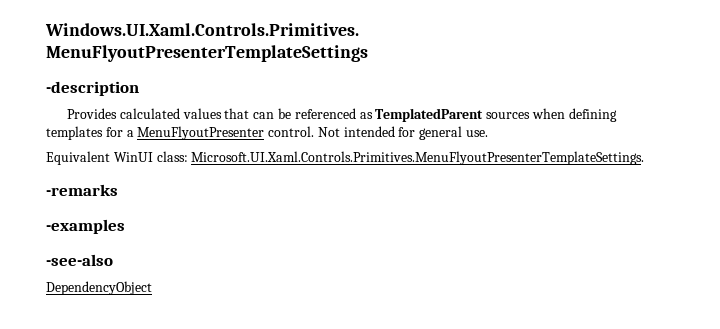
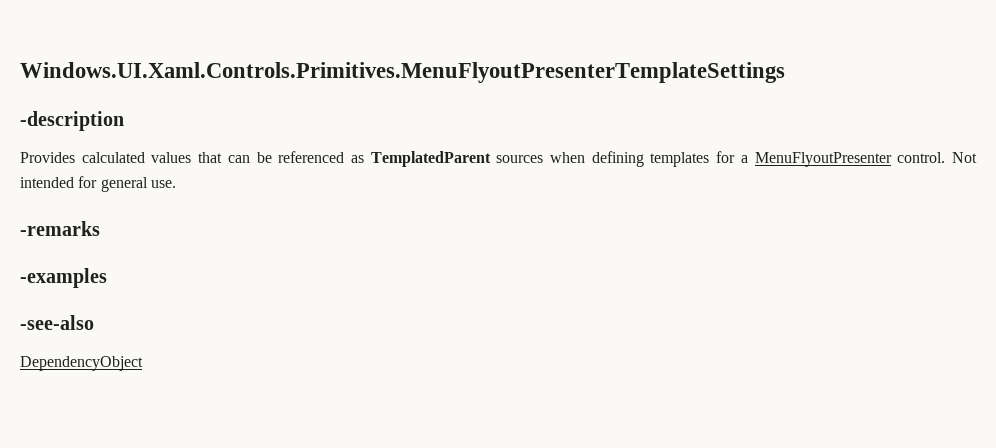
[46,151,645,165] // Equivalent WinUI class: Microsoft.UI.Xaml.Controls.Primitives.MenuFlyoutPresenterTemplateSettings. -> (176, 184) none

